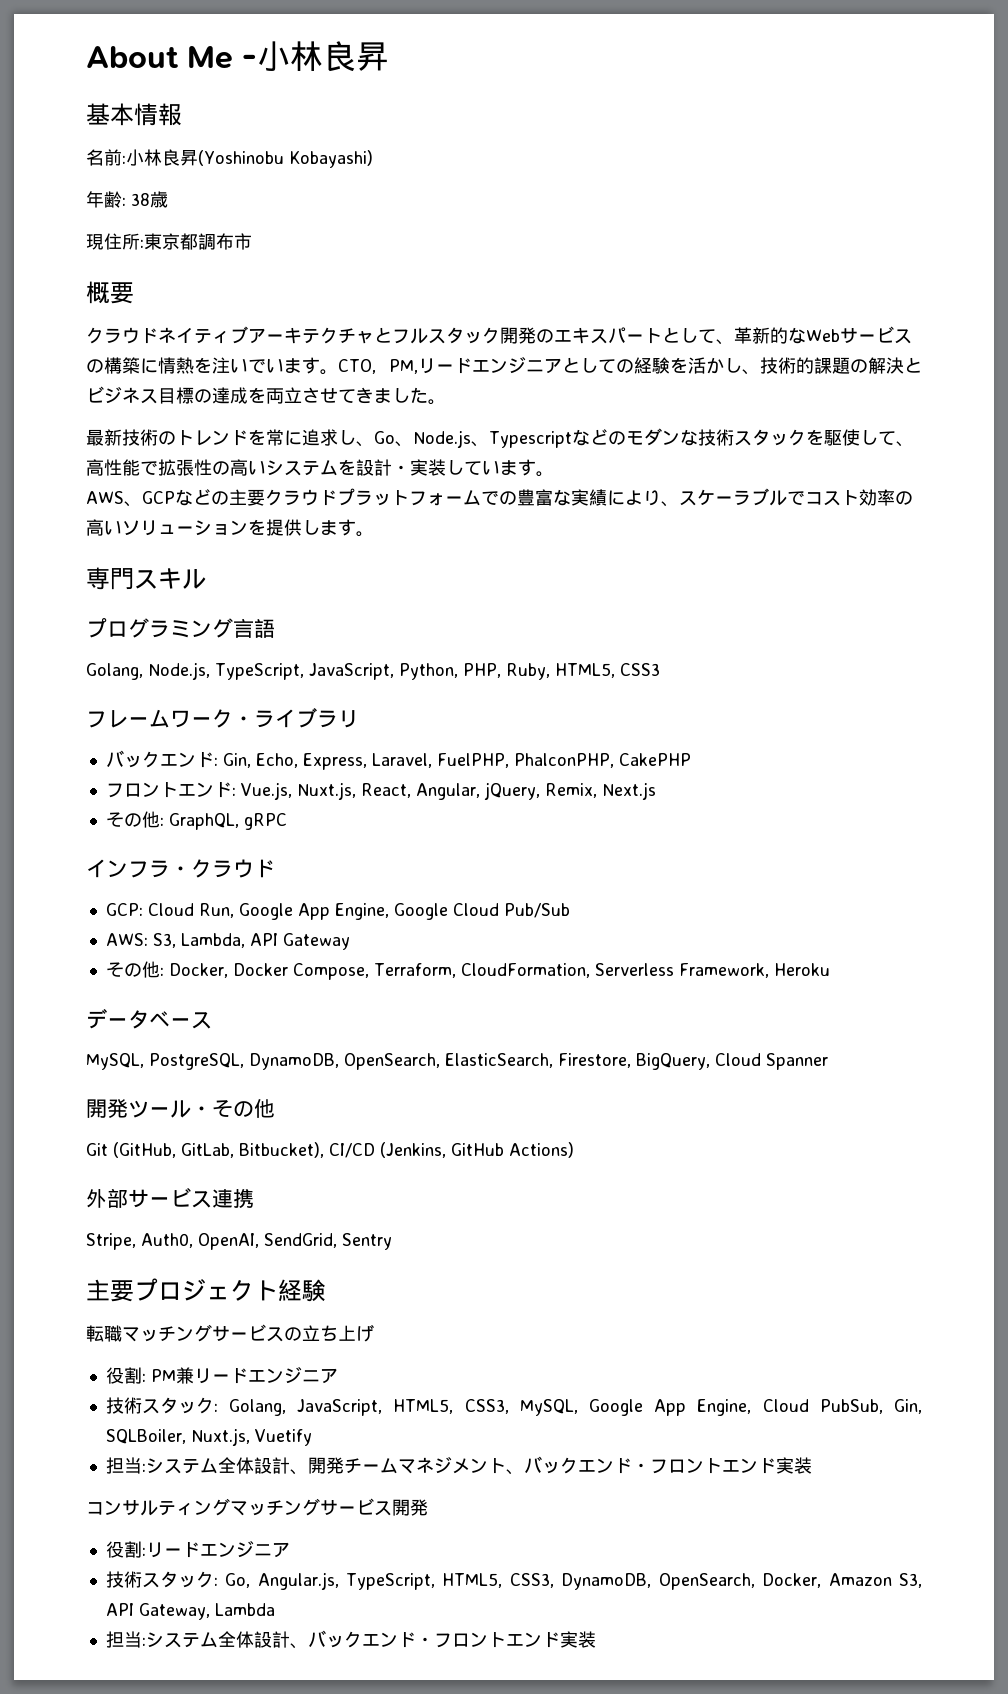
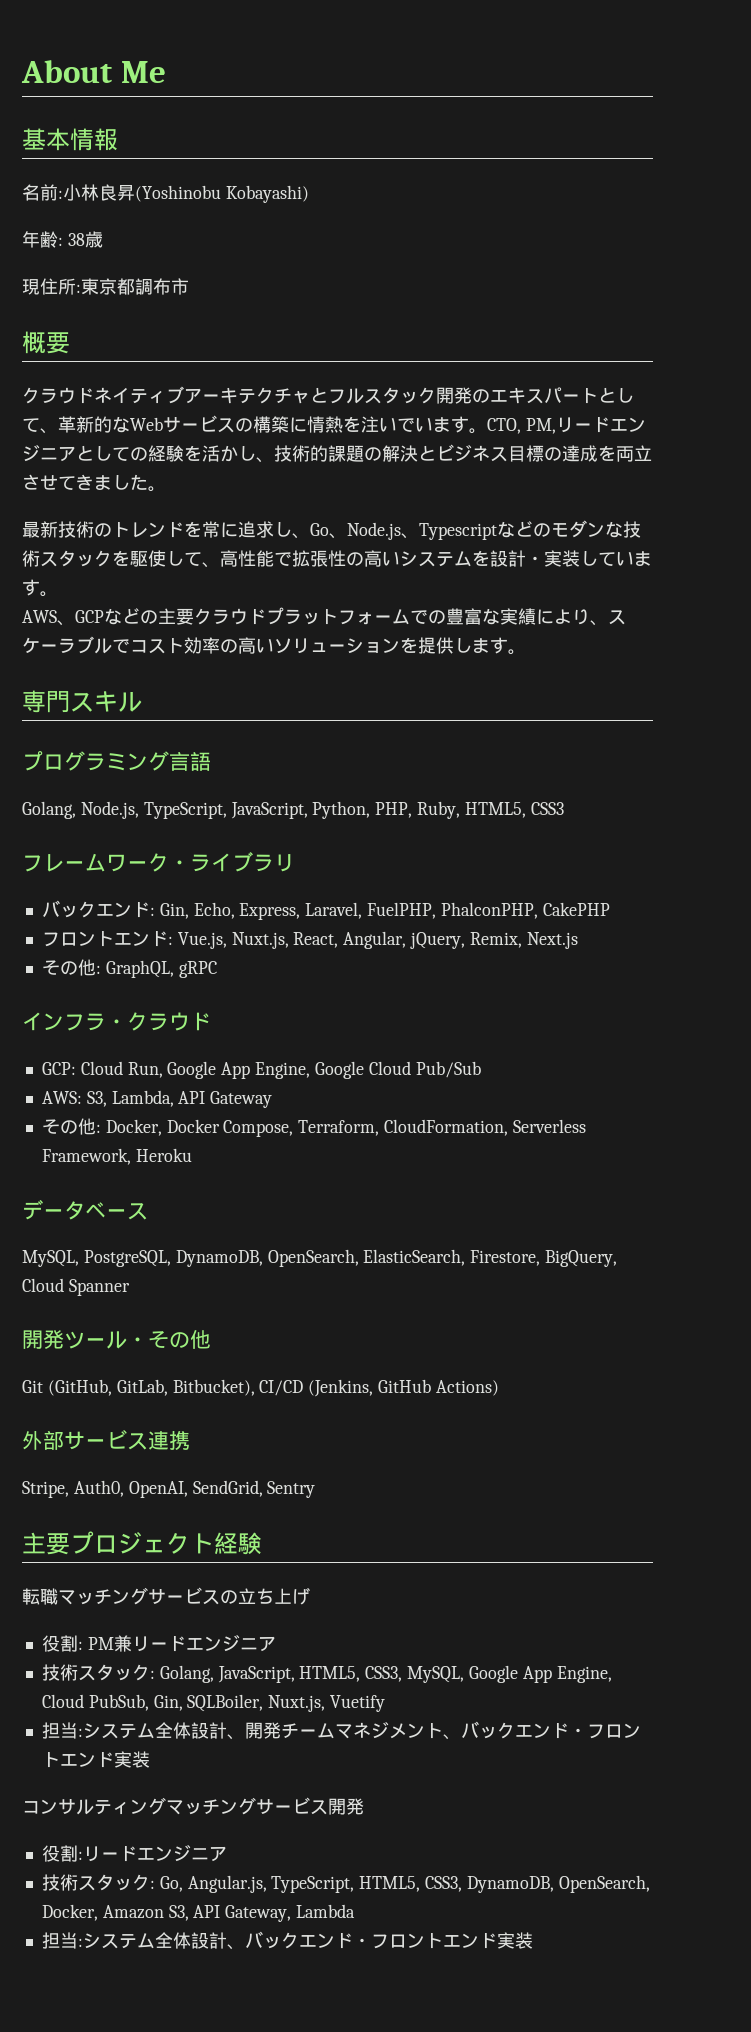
[242,41,389,72] -小林良昇 -> (166, 72) none

